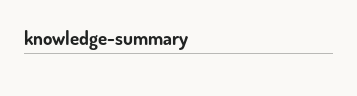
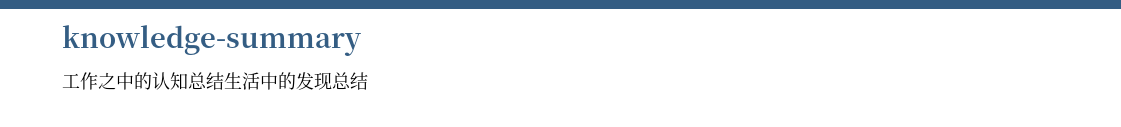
(188, 40) none -> [62,72,368,90] // 工作之中的认知总结生活中的发现总结

